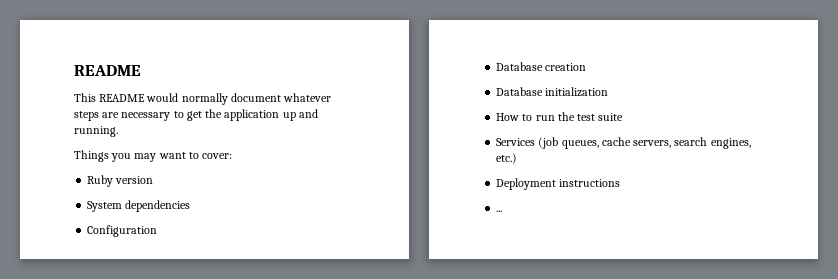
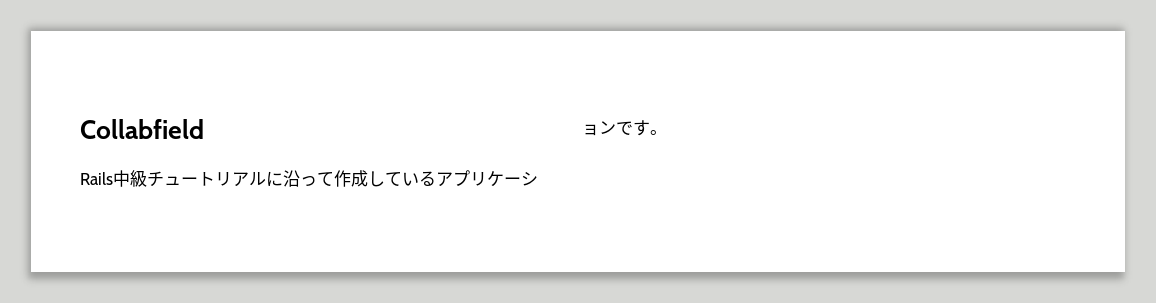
[74,65,141,76] [74,93,332,105] [74,109,318,121] [74,126,118,137] [74,150,233,162] [87,175,154,187] [87,200,191,212] [87,225,158,237] [496,62,587,71] [496,87,609,97] [496,112,624,121] [496,137,751,149] [496,153,518,164] [496,178,621,190] [496,210,503,212] README // This README would normally document whatever steps are necessary to get the application up and running. // Things you may want to cover: // Ruby version // System dependencies // Configuration // Database creation // Database initialization // How to run the test suite // Services (job queues, cache servers, search engines, etc.) // Deployment instructions // ... -> [80,119,204,139] [80,170,538,187] [582,120,667,136] Collabfield // Rails中級チュートリアルに沿って作成しているアプリケーションです。

